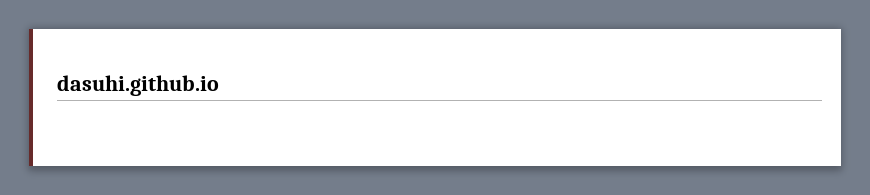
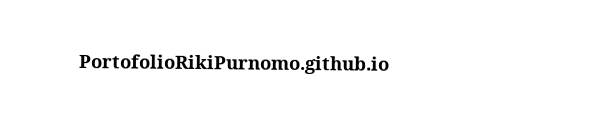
[57,75,219,96] dasuhi.github.io -> [78,53,390,75] PortofolioRikiPurnomo.github.io

